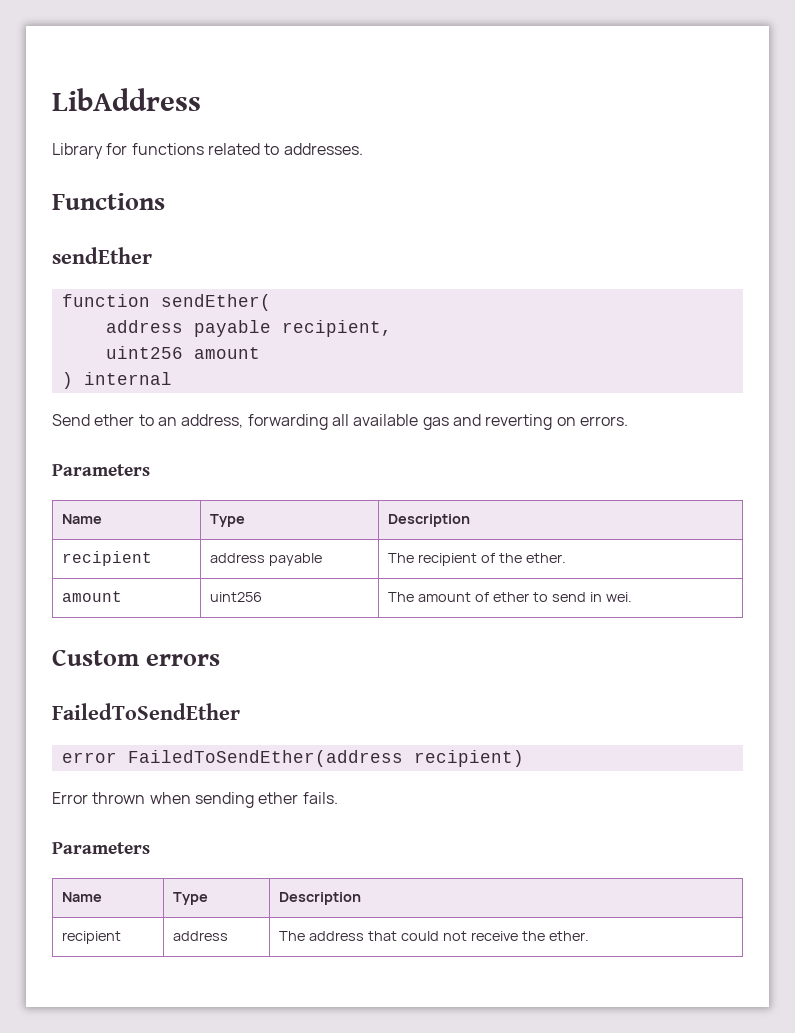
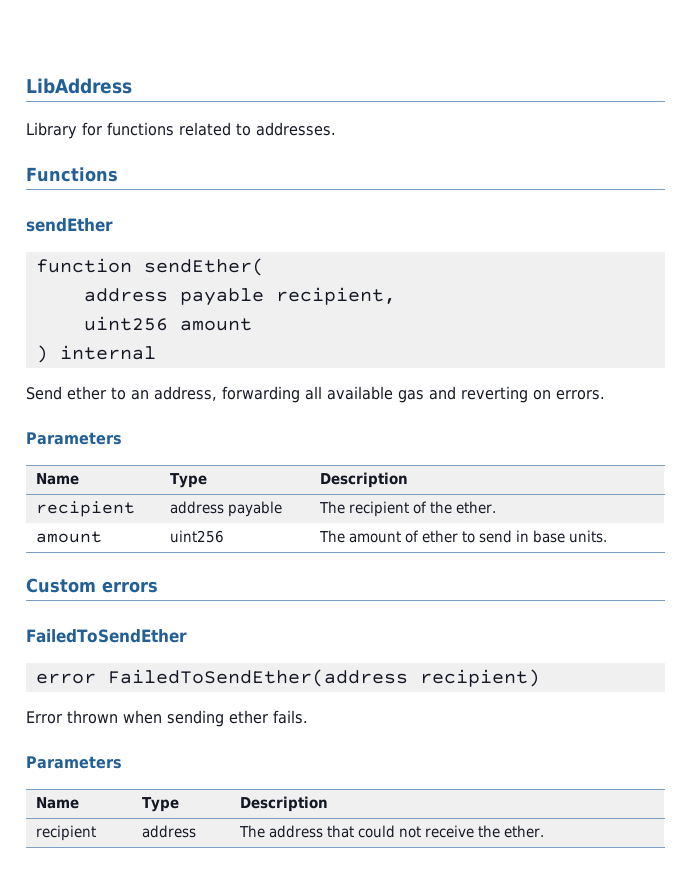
[605,592,632,602] wei. -> [533,530,608,543] base units.

